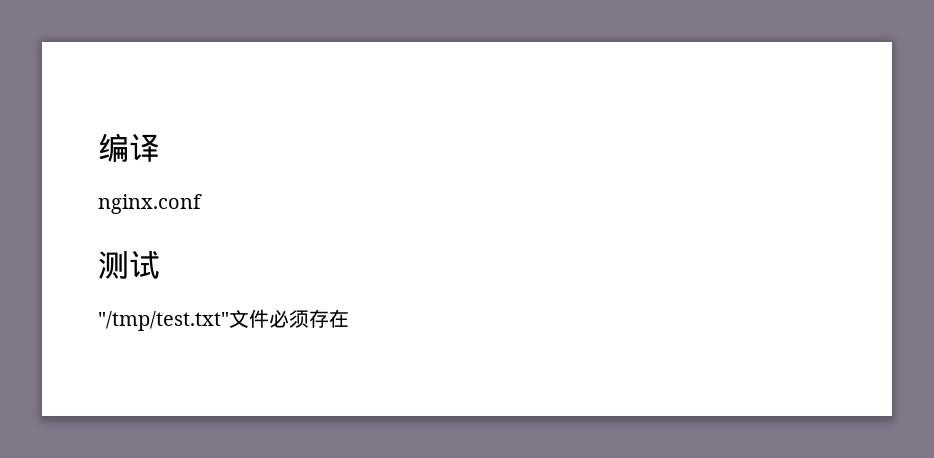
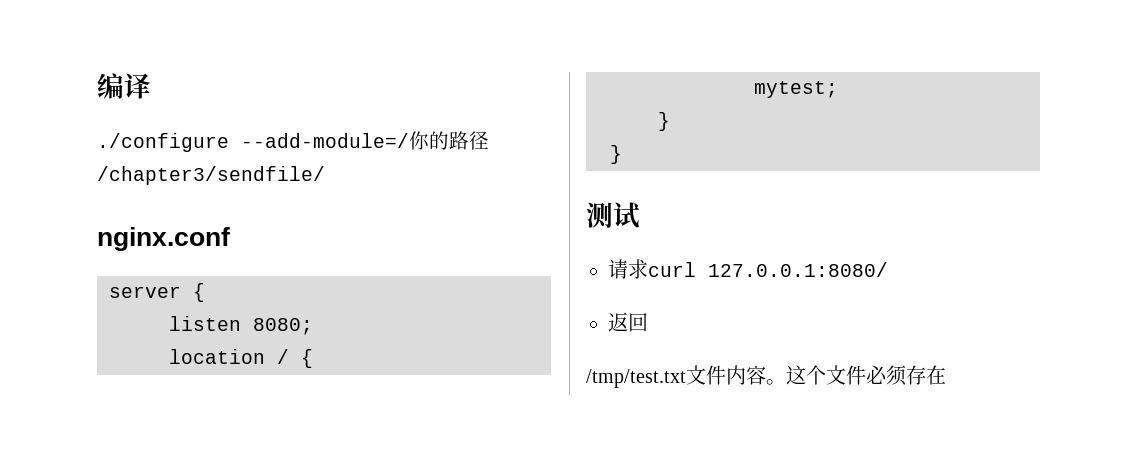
[98,194,202,214] [98,250,160,279] [98,311,229,331] nginx.conf // 测试 // "/tmp/test.txt" -> [97,131,489,152] [97,166,325,185] [97,227,230,251] [109,283,205,302] [169,316,313,335] [169,349,313,368] [754,81,838,98] [658,112,670,131] [610,145,622,164] [586,202,640,229] [608,259,888,279] [608,312,648,332] [586,365,826,388] ./configure --add-module=/你的路径/chapter3/sendfile/ // nginx.conf // server { // listen 8080; // location / { // mytest; // } // } // 测试 // 请求curl 127.0.0.1:8080/ // 返回 // /tmp/test.txt文件内容。这个

